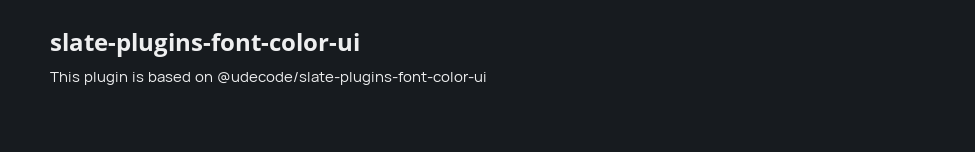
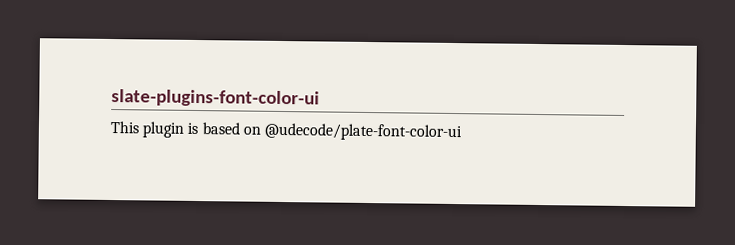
[217,72,488,85] @udecode/slate-plugins-font-color-ui -> [263,122,462,142] @udecode/plate-font-color-ui

